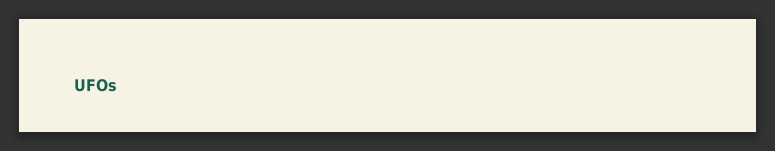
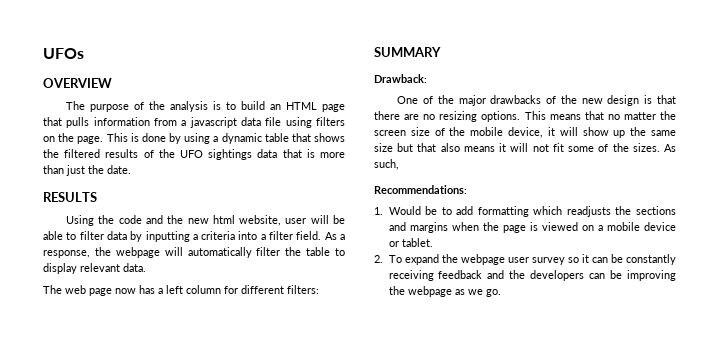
(117, 85) none -> [43,78,112,88] [66,101,346,112] [43,117,346,128] [43,133,345,144] [43,149,345,160] [43,165,131,176] [43,192,97,202] [66,215,345,226] [43,231,346,242] [43,247,345,258] [43,263,146,274] [43,285,319,296] [374,47,441,57] [374,74,427,83] [397,95,676,106] [374,111,676,122] [374,127,676,138] [374,143,676,152] [374,159,399,170] [374,185,467,194] [374,206,676,217] [388,222,676,233] [388,238,433,247] [374,254,676,265] [388,270,676,281] [388,286,501,297] // OVERVIEW // The purpose of the analysis is to build an HTML page that pulls information from a javascript data file using filters on the page. This is done by using a dynamic table that shows the filtered results of the UFO sightings data that is more than just the date. // RESULTS // Using the code and the new html website, user will be able to filter data by inputting a criteria into a filter field. As a response, the webpage will automatically filter the table to display relevant data. // The web page now has a left column for different filters: // SUMMARY // Drawback: // One of the major drawbacks of the new design is that there are no resizing options. This means that no matter the screen size of the mobile device, it will show up the same size but that also means it will not fit some of the sizes. As such, // Recommendations: // 1. Would be to add formatting which readjusts the sections and margins when the page is viewed on a mobile device or tablet. // 2. To expand the webpage user survey so it can be constantly receiving feedback and the developers can be improving the webpage as we go.

